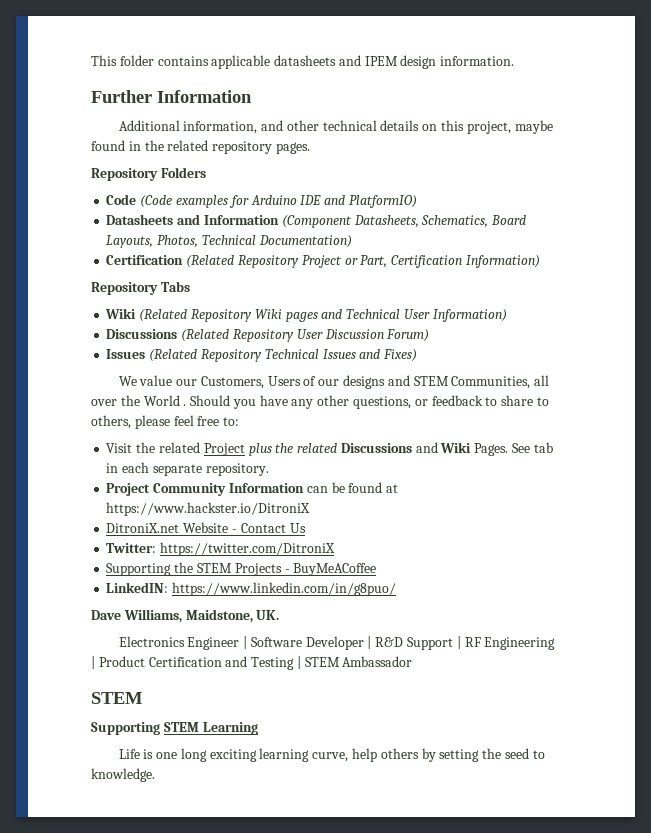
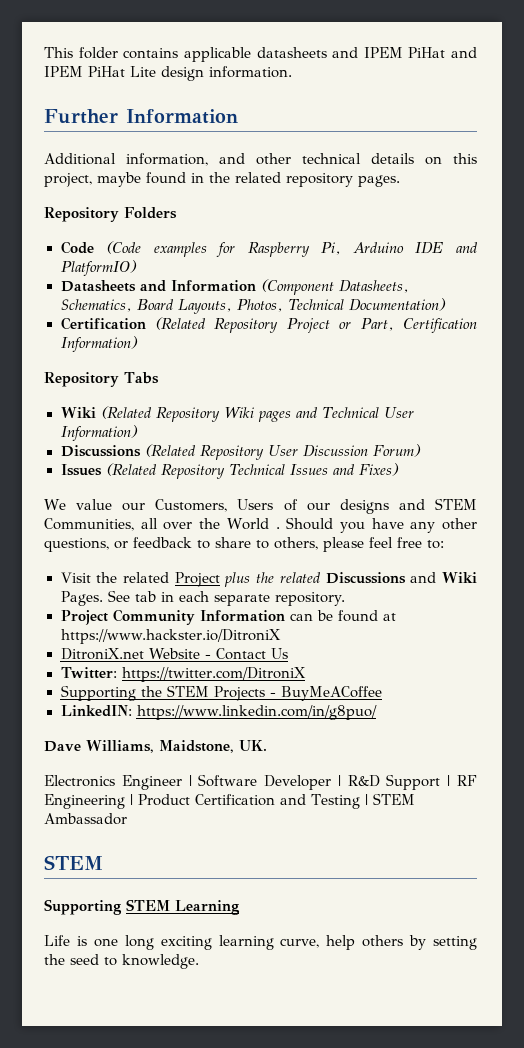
(398, 61) none -> [408,47,477,58] [44,66,156,77] PiHat and IPEM PiHat Lite
(249, 201) none -> [247,242,342,257] Raspberry Pi,

